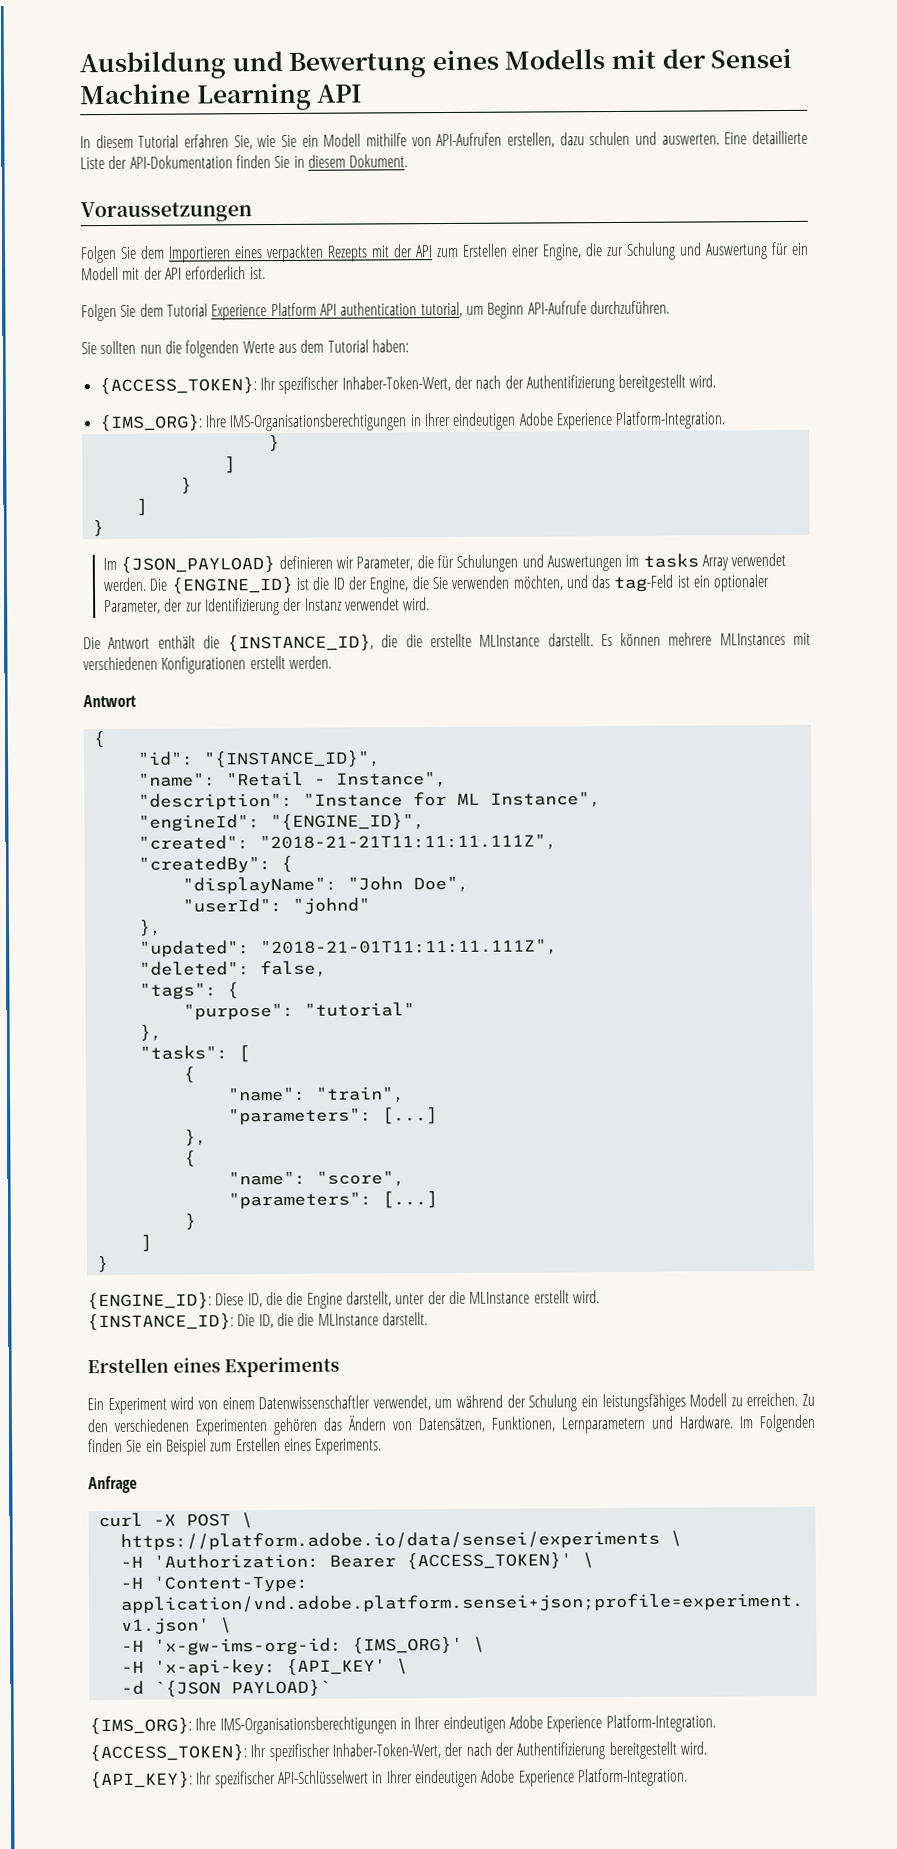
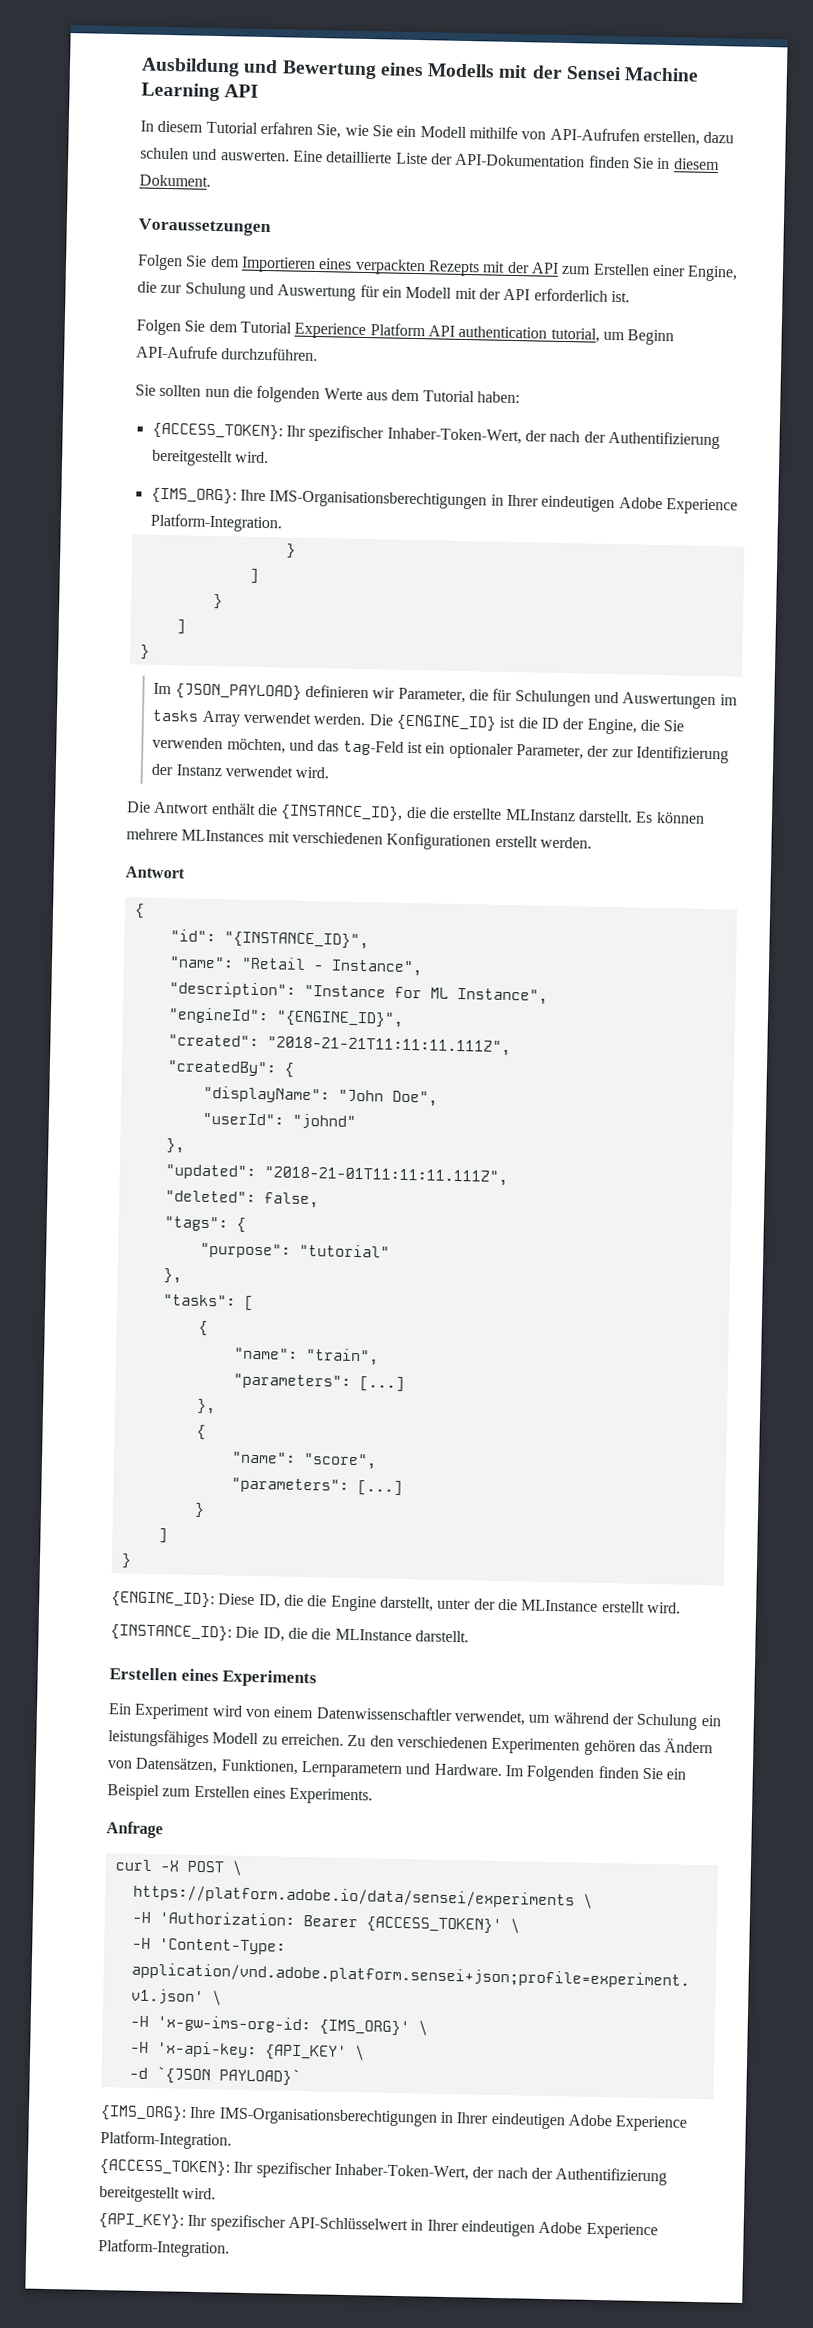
[479,634,541,647] MLInstance -> [504,808,576,822] MLInstanz

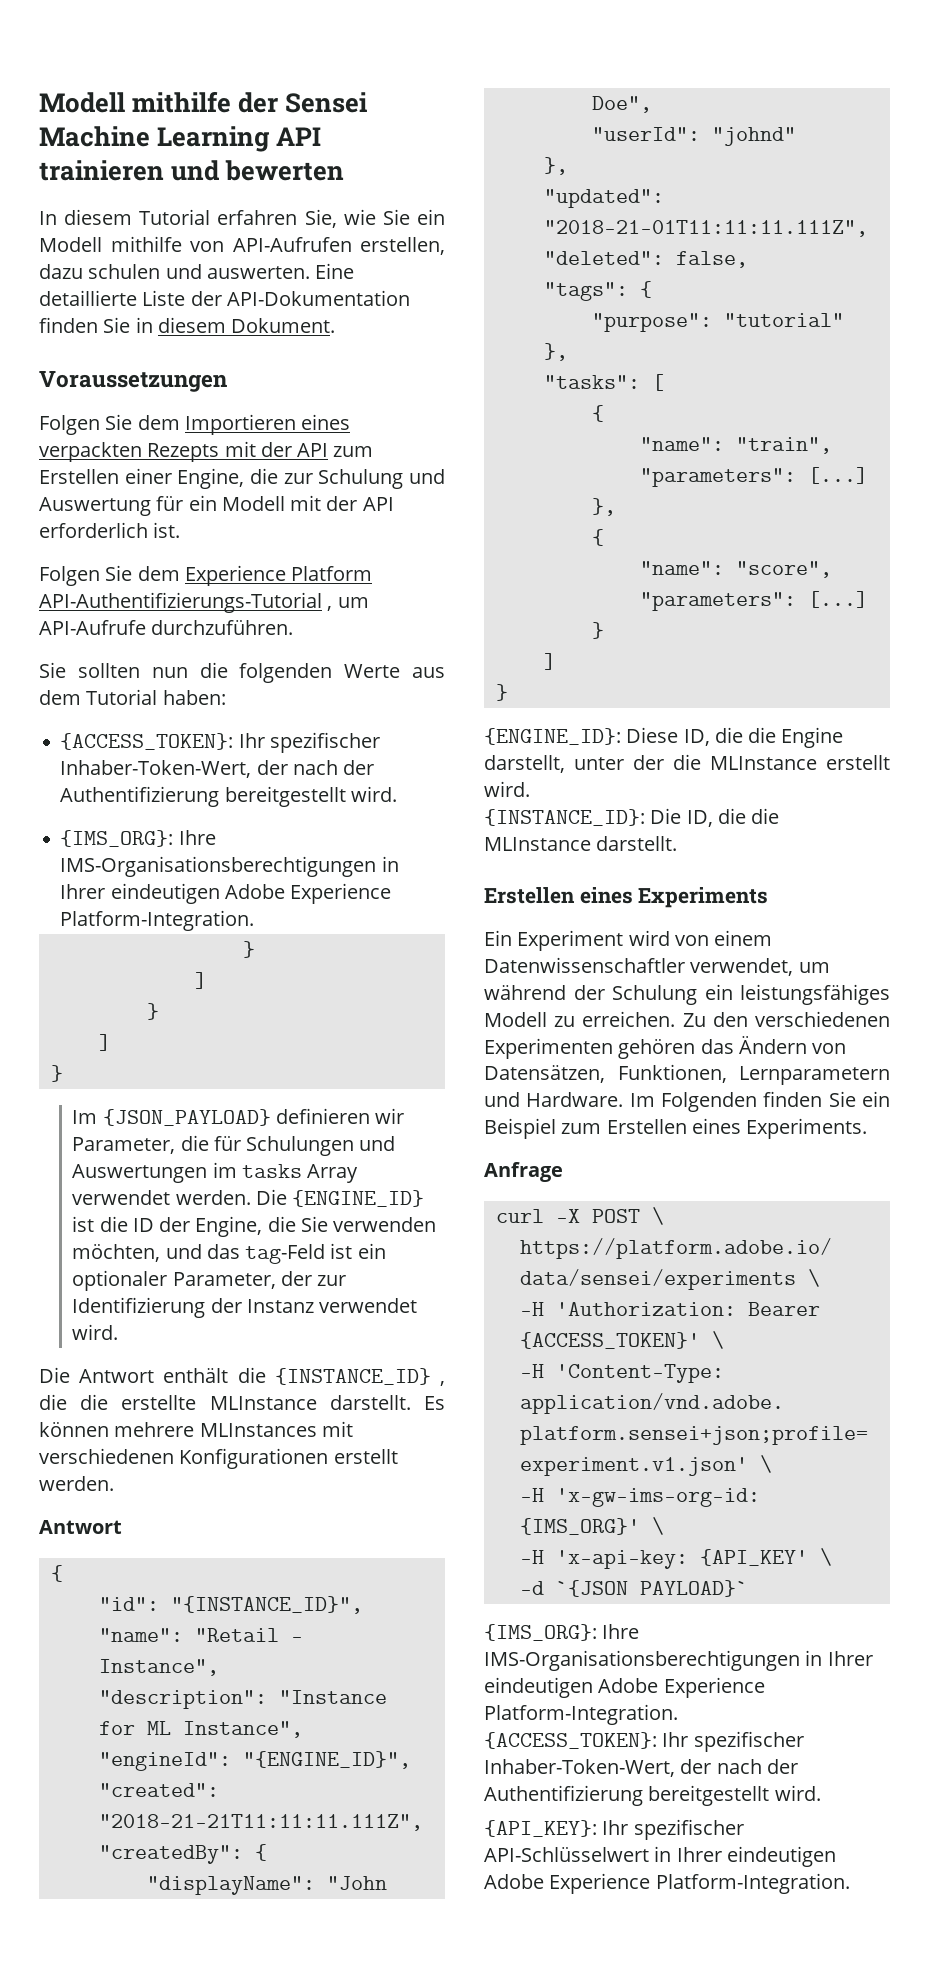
[141,57,529,80] Ausbildung und Bewertung eines Modells mit -> [39,91,232,113] Modell mithilfe
(260, 91) none -> [39,160,345,181] trainieren und bewerten
[239,321,292,334] Tutorial -> (180, 573) none
[427,325,675,346] API authentication tutorial, um Beginn -> [39,592,369,613] API-Authentifizierungs-Tutorial , um
[280,804,404,822] {INSTANCE_ID}, -> [274,1368,445,1386] {INSTANCE_ID} ,
[504,808,576,822] MLInstanz -> [209,1396,317,1410] MLInstance

